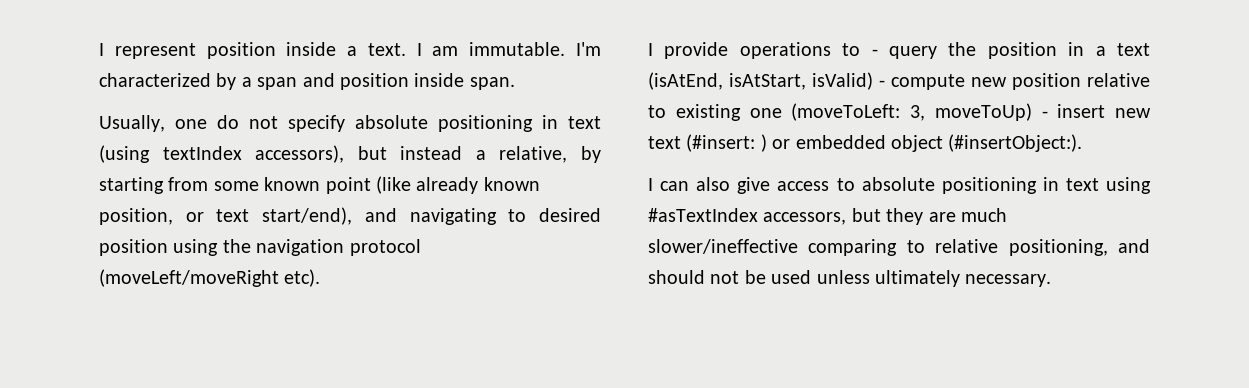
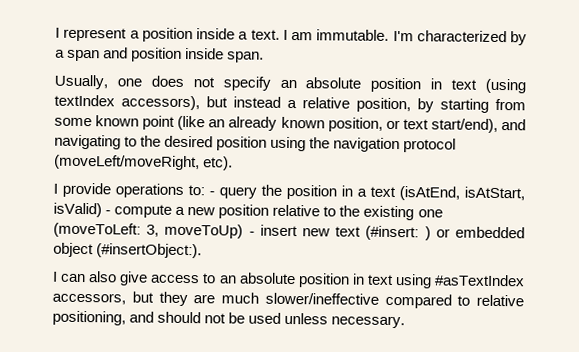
(196, 51) none -> [129,30,140,39] a
[217,115,239,129] do -> [150,75,184,87] does
[355,115,533,132] absolute positioning -> [279,77,422,93] an absolute position
[499,146,568,163] relative, -> [302,97,411,113] relative position,
(411, 185) none -> [208,119,226,128] an
(527, 215) none -> [140,135,162,147] the
[99,269,279,287] (moveLeft/moveRight -> [54,154,200,171] (moveLeft/moveRight,
[842,43,861,56] to -> [188,185,205,196] to:
(965, 82) none -> [175,206,186,216] a
(666, 111) none -> [339,205,361,217] the
[861,177,1037,194] absolute positioning -> [218,272,350,288] an absolute position
[808,239,898,256] comparing -> [384,293,452,309] compared
[875,270,960,287] ultimately -> (329, 318) none

